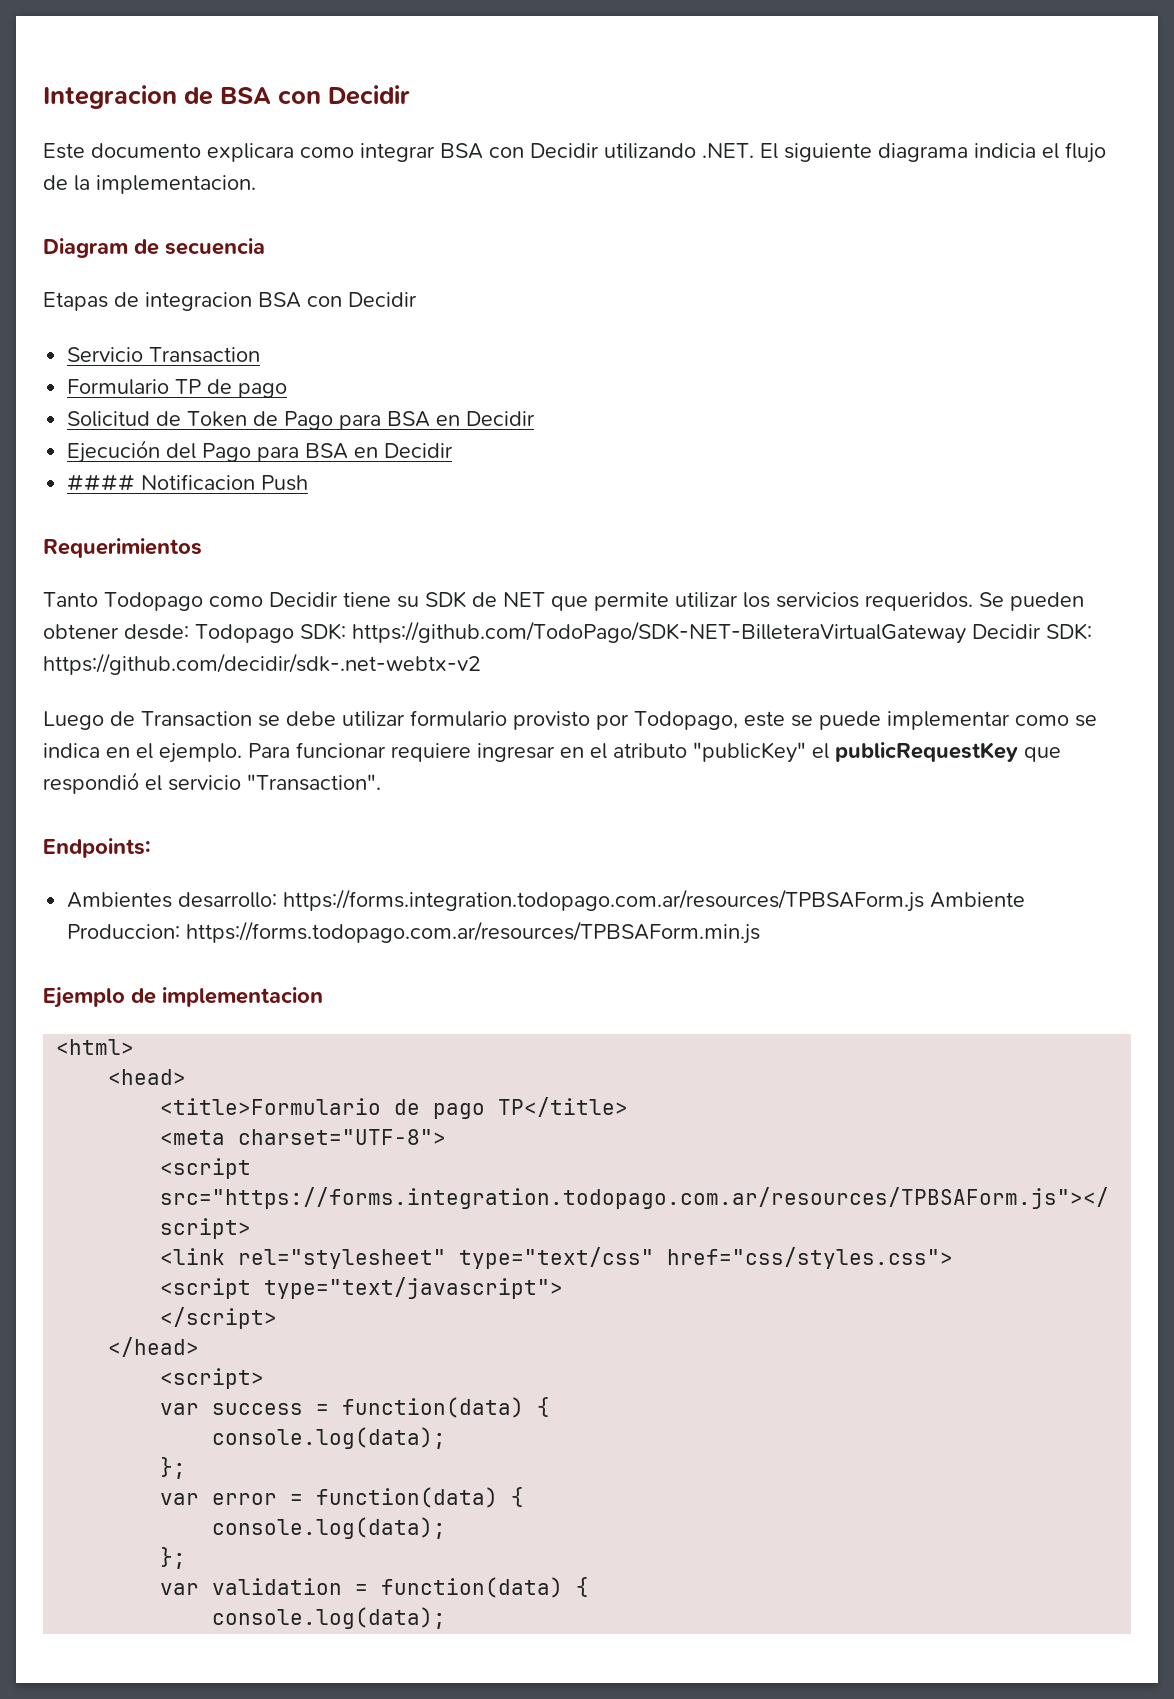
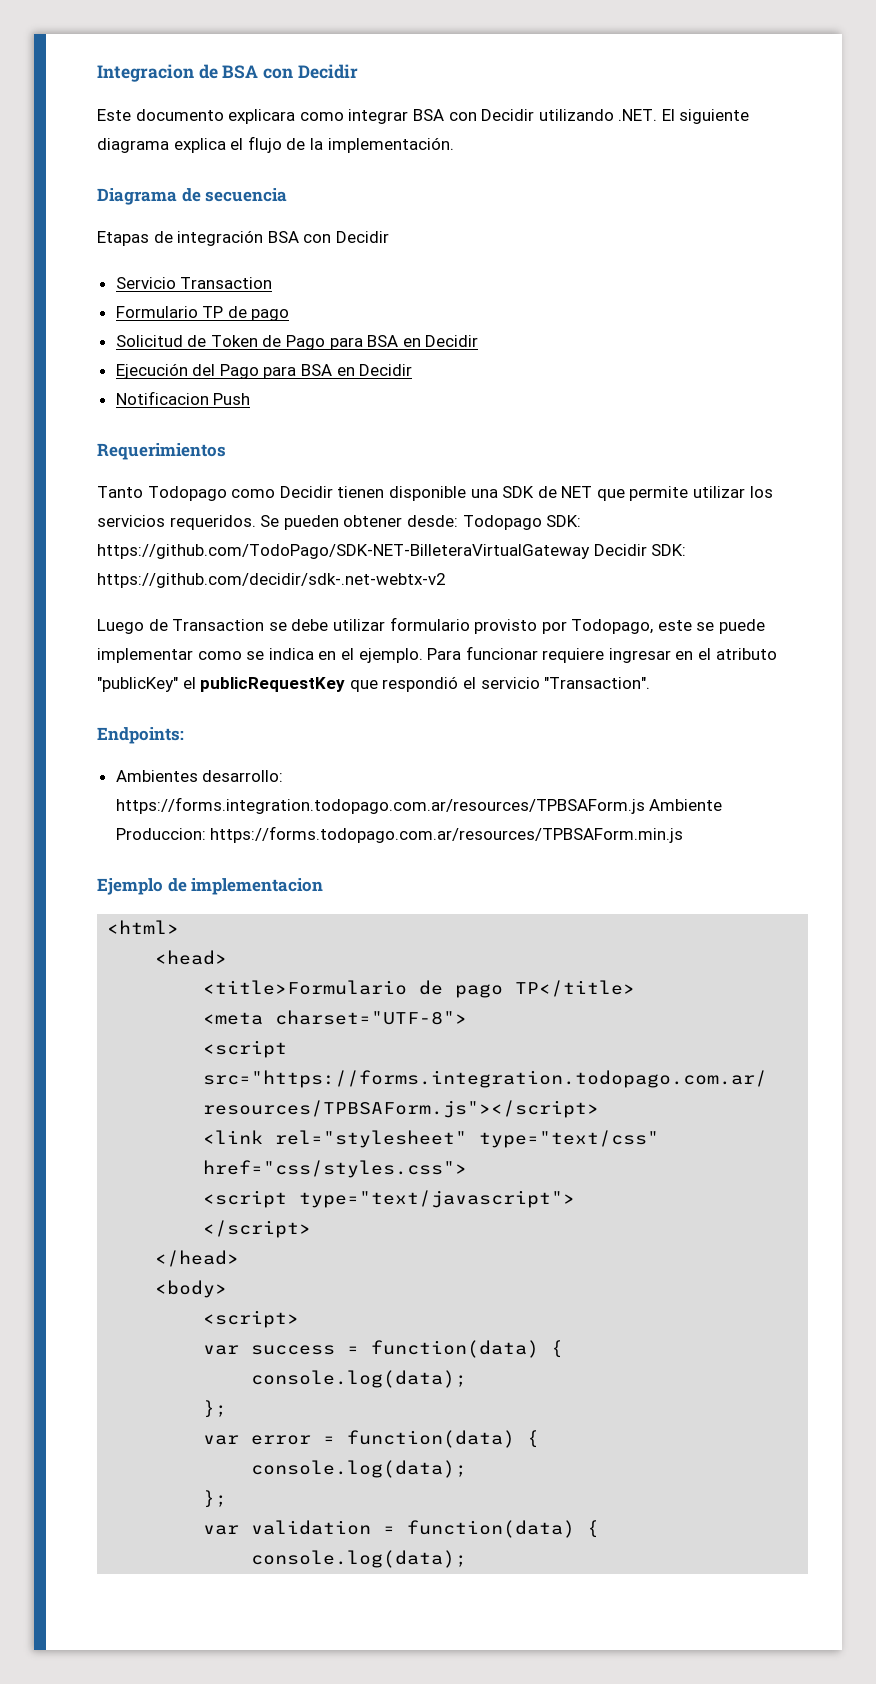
[974,143,1036,158] indicia -> [173,138,226,153] explica
[96,175,256,194] [43,238,128,258] implementacion. // Diagram -> [327,137,454,153] [97,188,177,205] implementación. // Diagrama
[145,292,252,311] integracion -> [177,230,264,246] integración
[67,474,136,491] #### -> (413, 370) none
[343,592,419,608] tiene su -> [337,486,498,501] tienen disponible una
(200, 1347) none -> [155,1280,228,1298] // <body>

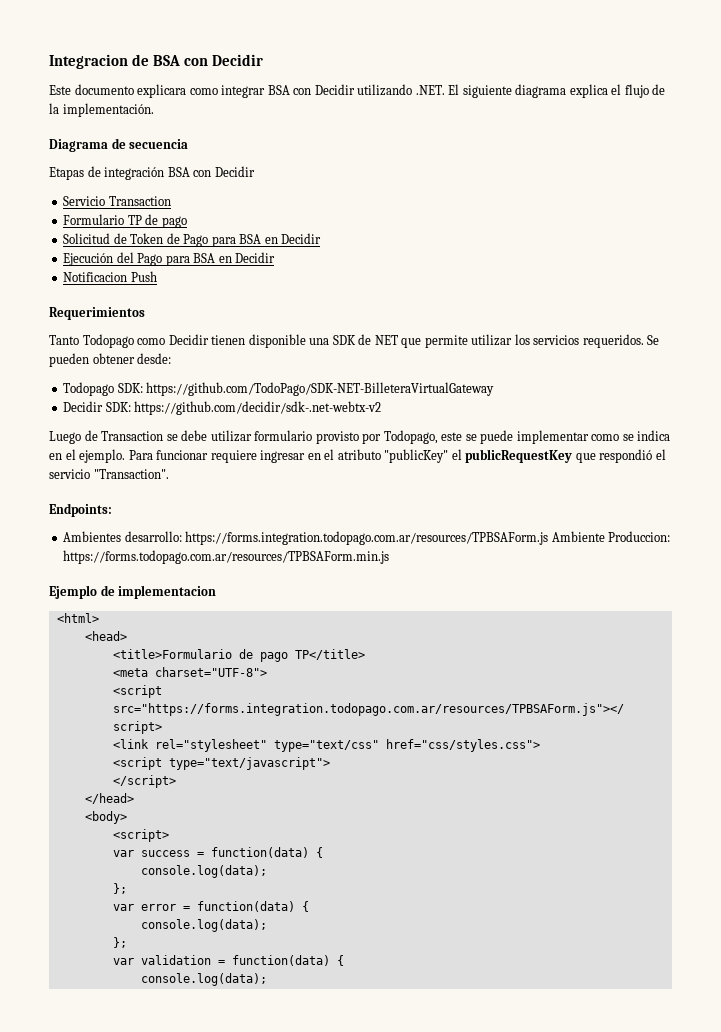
(458, 521) none -> (172, 358) //
(590, 551) none -> (495, 389) //

